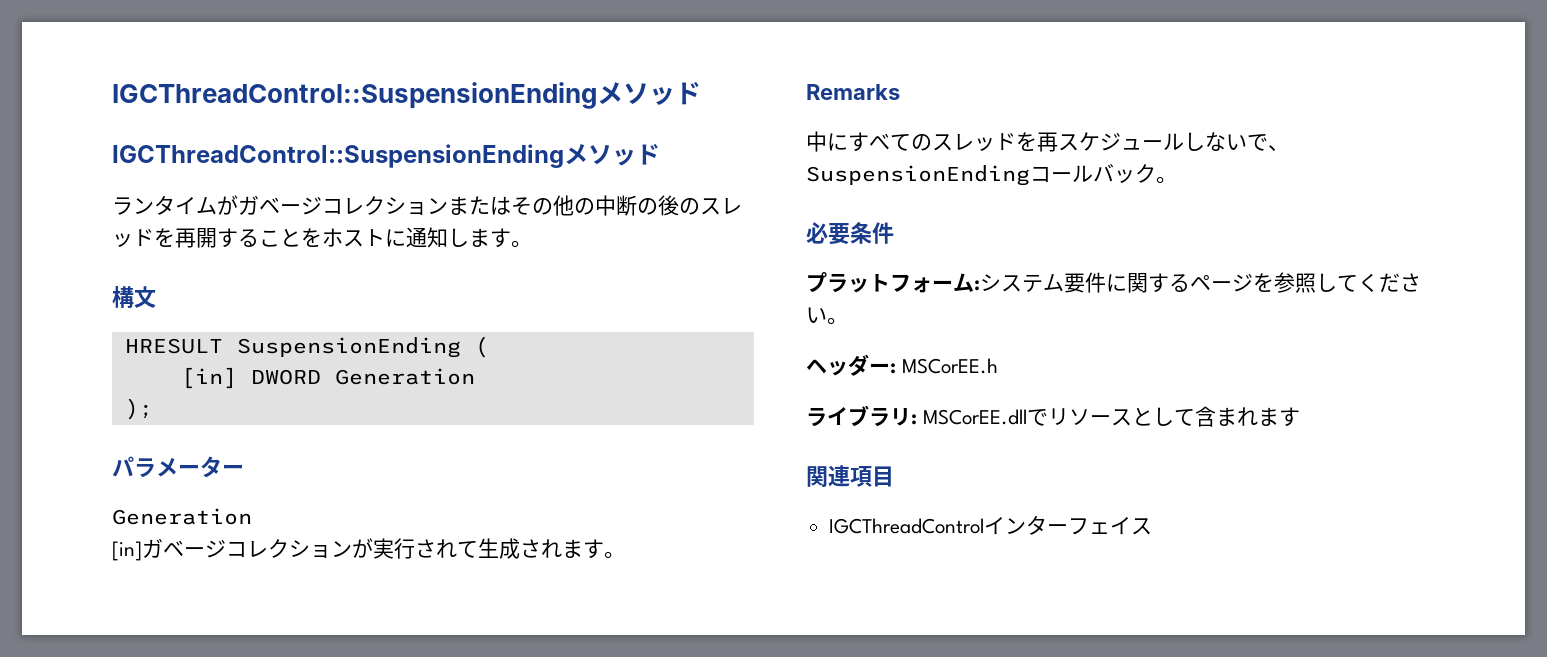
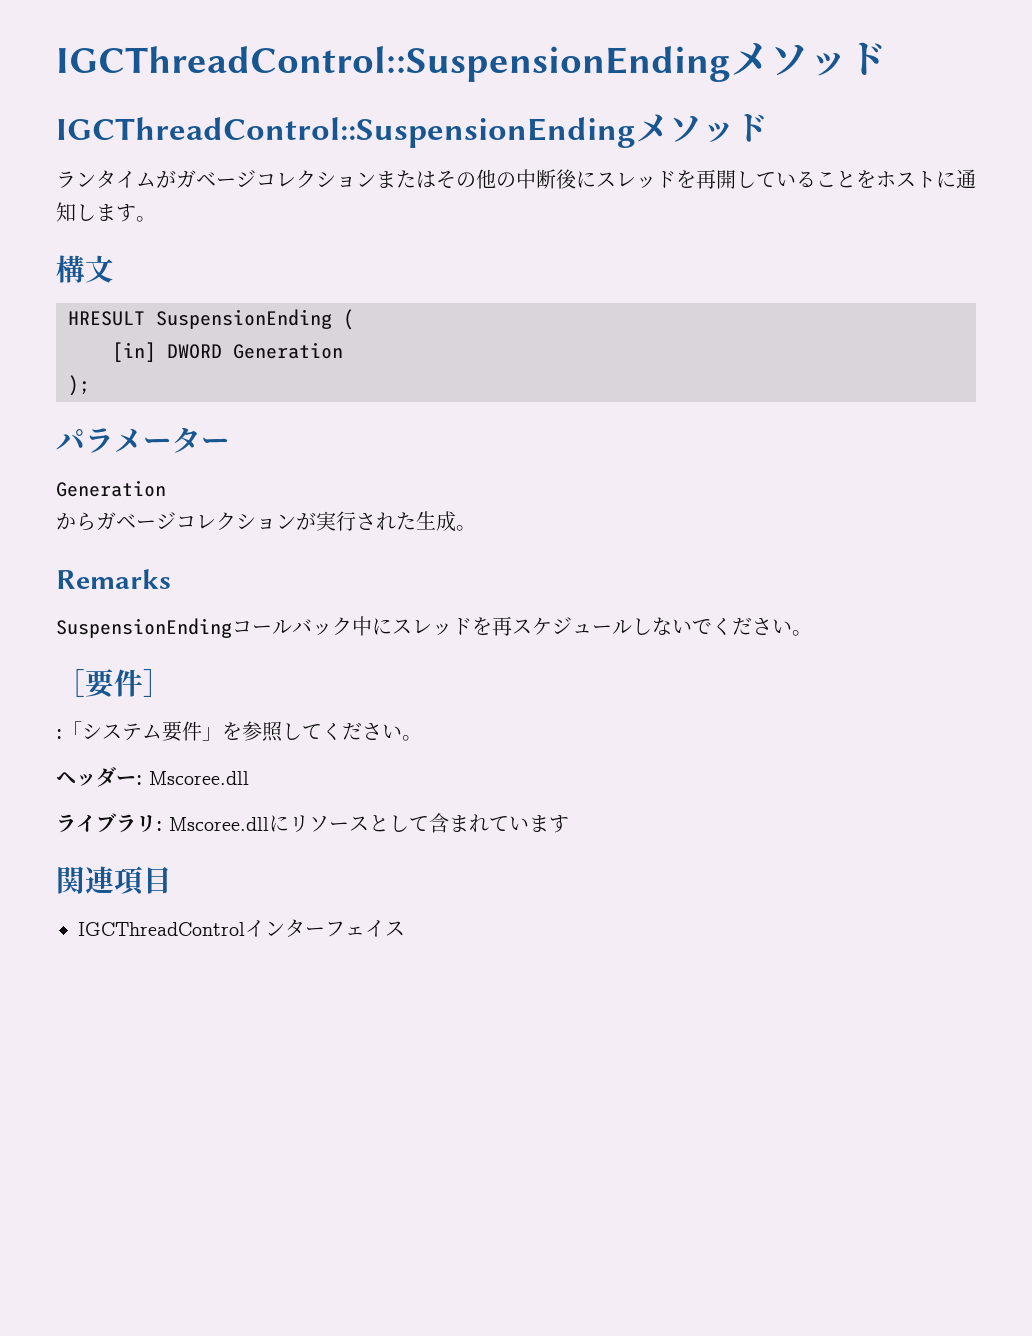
[637,195,700,216] の後の -> [556,169,596,189] 後に
[217,228,238,248] す -> [736,171,796,188] してい
[112,541,142,561] [in] -> [56,512,96,531] から
[457,538,625,559] [806,84,900,100] [806,131,932,152] て生成されます。 // Remarks // 中にすべての -> [396,511,476,532] [56,569,171,589] [56,616,392,638] た生成。 // Remarks // SuspensionEndingコールバック中に
[1268,145,1289,151] [806,164,1177,186] [806,222,894,245] [806,272,1253,293] 、SuspensionEndingコールバック。 // 必要条件 // プラットフォーム:システム要件に関するページ -> [712,617,812,636] [56,669,172,698] [56,721,222,742] ください。 // ［要件］ // :「システム要件」
[901,358,998,374] MSCorEE.h -> [149,771,249,785] Mscoree.dll
[922,409,1048,426] MSCorEE.dllで -> [169,815,289,832] Mscoree.dllに
(1258, 416) none -> [489,816,529,831] てい

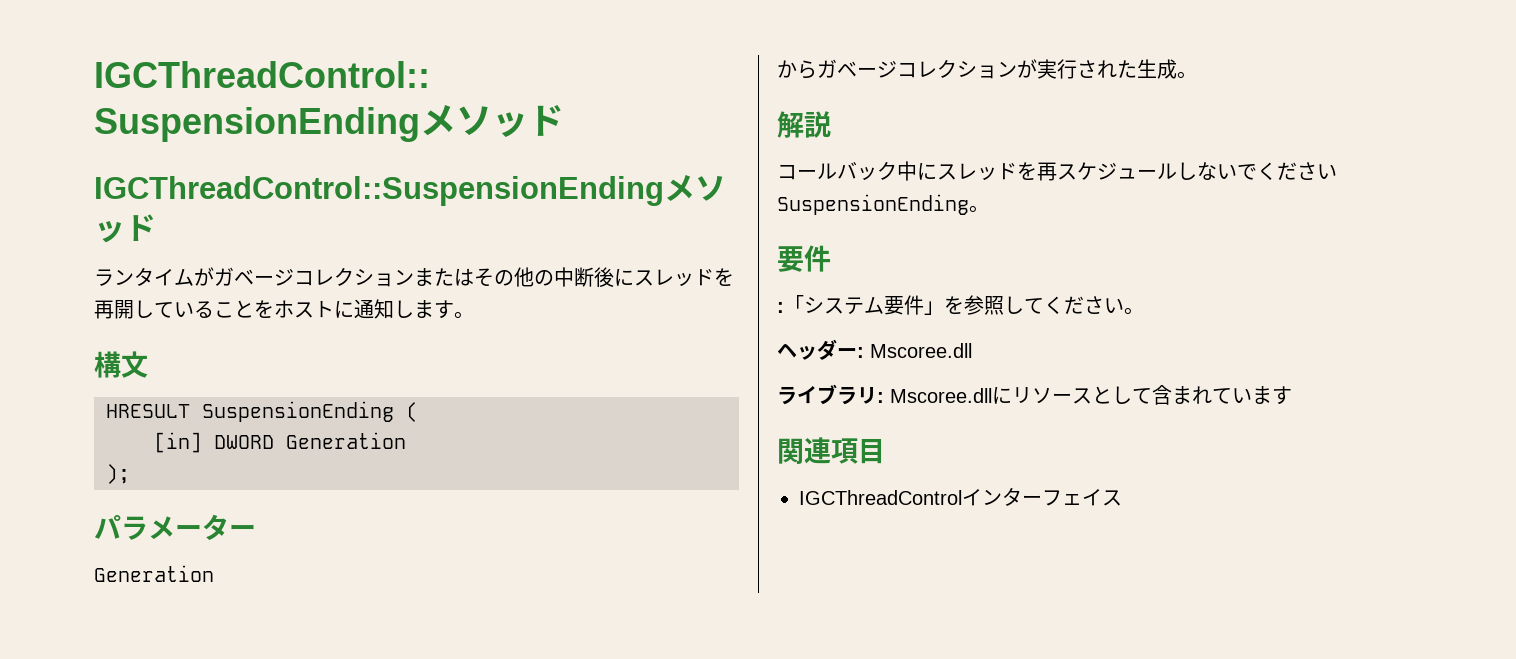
[56,569,171,589] [56,618,232,638] Remarks // SuspensionEnding -> [777,111,831,138] 解説 //
[792,630,812,636] [56,669,172,698] 。 // ［要件］ -> [777,194,989,215] [777,245,831,272] SuspensionEnding。 // 要件

